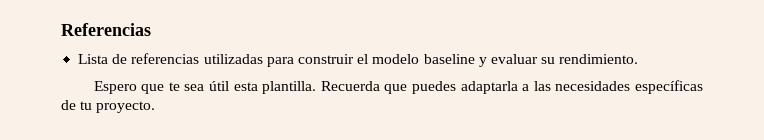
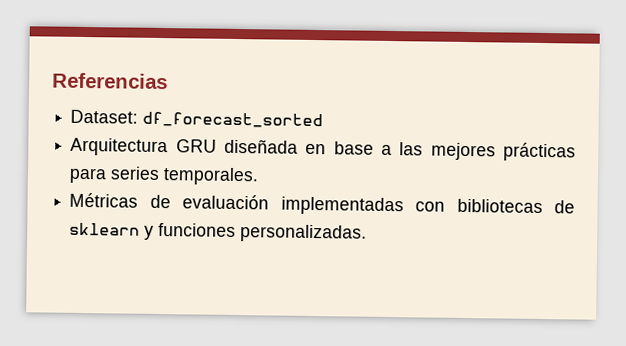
[78,53,639,67] [93,80,703,94] [61,100,156,113] Lista de referencias utilizadas para construir el modelo baseline y evaluar su rendimiento. // Espero que te sea útil esta plantilla. Recuerda que puedes adaptarla a las necesidades específicas de tu proyecto. -> [70,109,324,129] [70,137,576,162] [69,166,260,186] [69,192,575,216] [69,222,368,243] Dataset: df_forecast_sorted // Arquitectura GRU diseñada en base a las mejores prácticas para series temporales. // Métricas de evaluación implementadas con bibliotecas de sklearn y funciones personalizadas.

